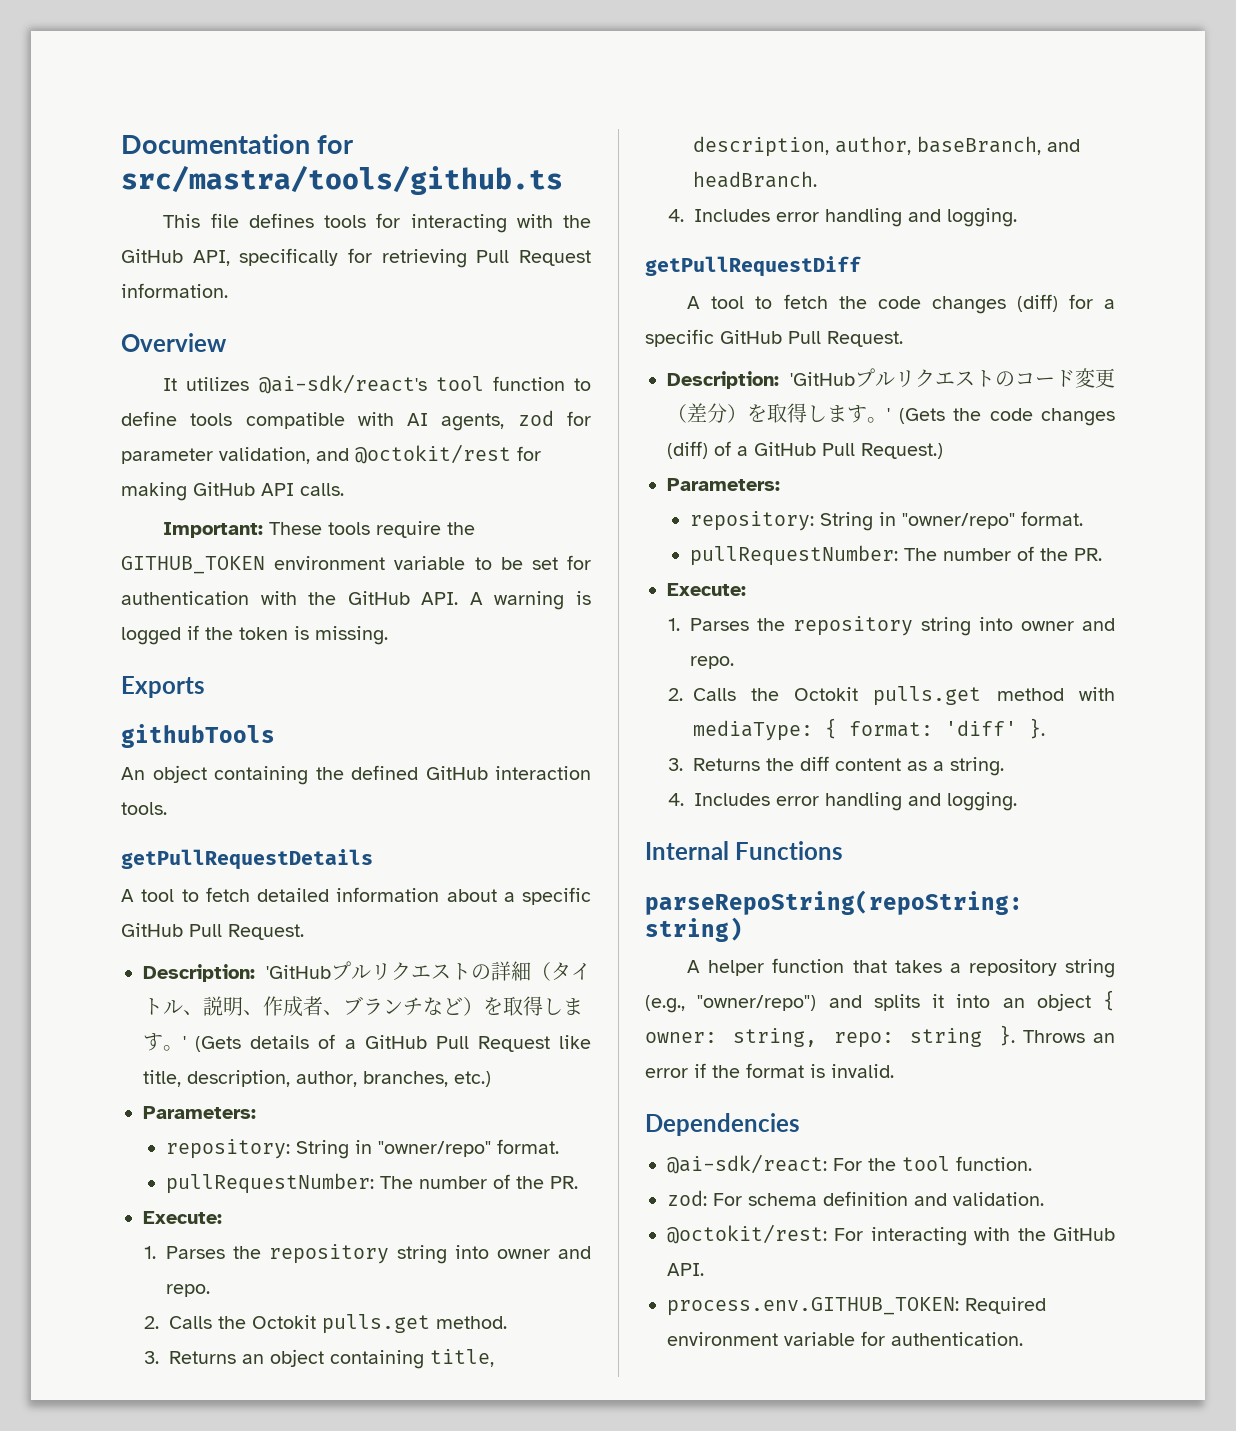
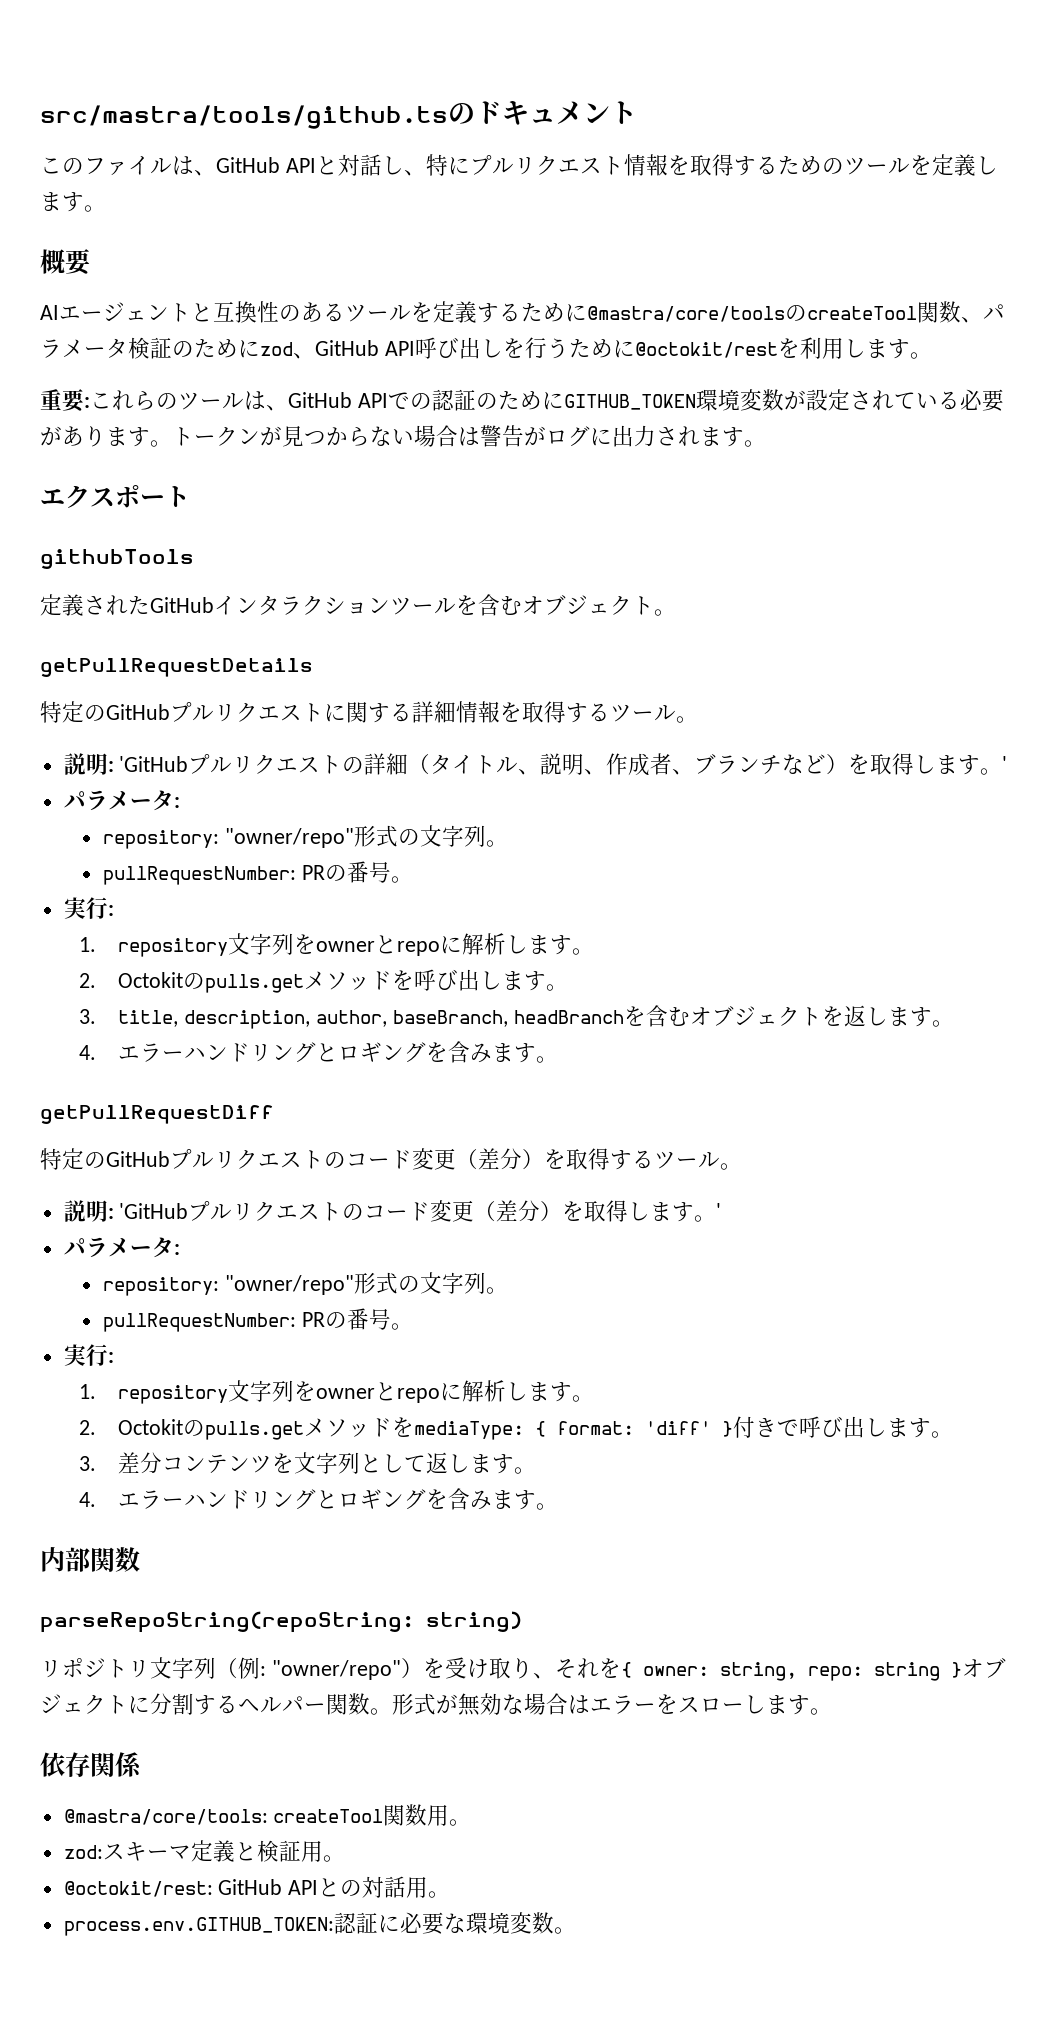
[121,134,354,154] Documentation for -> (40, 117) none
[163,213,591,233] [121,248,591,268] [121,283,228,298] [121,333,227,352] [163,374,591,394] [121,410,591,431] [121,444,541,464] [121,482,344,501] [163,521,476,538] [121,555,591,574] [121,591,591,610] [121,625,388,645] [121,676,205,698] [121,724,275,748] [121,765,591,785] [121,802,167,815] [121,849,373,870] [121,887,591,905] [121,923,304,940] [143,964,255,982] // This file defines tools for interacting with the GitHub API, specifically for retrieving Pull Request information. // Overview // It utilizes @ai-sdk/react's tool function to define tools compatible with AI agents, zod for parameter validation, and @octokit/rest for making GitHub API calls. // Important: These tools require the GITHUB_TOKEN environment variable to be set for authentication with the GitHub API. A warning is logged if the token is missing. // Exports // githubTools // An object containing the defined GitHub interaction tools. // getPullRequestDetails // A tool to fetch detailed information about a specific GitHub Pull Request. // Description: -> [448,100,637,125] [40,154,998,176] [40,192,106,212] [40,249,91,275] [40,301,1005,323] [40,337,932,359] [40,389,1004,412] [40,425,766,447] [40,484,190,508] [40,549,194,569] [40,594,676,616] [40,658,313,677] [40,701,698,723] [63,753,114,775] のドキュメント // このファイルは、GitHub APIと対話し、特にプルリクエスト情報を取得するためのツールを定義します。 // 概要 // AIエージェントと互換性のあるツールを定義するために@mastra/core/toolsのcreateTool関数、パラメータ検証のためにzod、GitHub API呼び出しを行うために@octokit/restを利用します。 // 重要:これらのツールは、GitHub APIでの認証のためにGITHUB_TOKEN環境変数が設定されている必要があります。トークンが見つからない場合は警告がログに出力されます。 // エクスポート // githubTools // 定義されたGitHubインタラクションツールを含むオブジェクト。 // getPullRequestDetails // 特定のGitHubプルリクエストに関する詳細情報を取得するツール。 // 説明:
[195,1034,591,1052] [143,1070,491,1087] [143,1106,256,1119] [165,1139,559,1159] [165,1173,578,1194] [143,1211,222,1224] [143,1244,592,1264] [166,1284,211,1297] [143,1314,507,1334] [143,1349,494,1369] [692,136,1080,157] [692,171,817,188] [667,208,1017,227] [645,256,861,277] [687,294,1115,314] [645,329,903,347] [667,371,779,389] (Gets details of a GitHub Pull Request like title, description, author, branches, etc.) // Parameters: // repository: String in "owner/repo" format. // pullRequestNumber: The number of the PR. // Execute: // 1. Parses the repository string into owner and repo. // 2. Calls the Octokit pulls.get method. // 3. Returns an object containing title, description, author, baseBranch, and headBranch. // 4. Includes error handling and logging. // getPullRequestDiff // A tool to fetch the code changes (diff) for a specific GitHub Pull Request. // Description: -> [63,790,180,811] [102,825,508,849] [102,861,413,885] [63,897,114,919] [79,933,595,957] [79,969,569,993] [79,1005,954,1029] [79,1041,559,1063] [40,1105,274,1124] [40,1148,742,1170] [63,1200,114,1222] // パラメータ: // repository: "owner/repo"形式の文字列。 // pullRequestNumber: PRの番号。 // 実行: // 1. repository文字列をownerとrepoに解析します。 // 2. Octokitのpulls.getメソッドを呼び出します。 // 3. title, description, author, baseBranch, headBranchを含むオブジェクトを返します。 // 4.エラーハンドリングとロギングを含みます。 // getPullRequestDiff // 特定のGitHubプルリクエストのコード変更（差分）を取得するツール。 // 説明:
[898,408,1115,426] [667,441,943,459] [667,478,780,491] [689,511,1083,531] [689,545,1102,566] [667,583,746,596] [667,616,1115,636] [690,656,735,669] [667,686,1115,706] [692,718,1045,741] [667,756,1004,776] [667,792,1017,811] [645,841,844,860] [645,890,1023,915] [645,917,743,942] [687,958,1115,978] [645,993,1091,1013] (Gets the code changes (diff) of a GitHub Pull Request.) // Parameters: // repository: String in "owner/repo" format. // pullRequestNumber: The number of the PR. // Execute: // 1. Parses the repository string into owner and repo. // 2. Calls the Octokit pulls.get method with mediaType: { format: 'diff' }. // 3. Returns the diff content as a string. // 4. Includes error handling and logging. // Internal Functions // parseRepoString(repoString: string) // A helper function that takes a repository string (e.g., "owner/repo") and splits it into an object -> [63,1237,180,1258] [102,1272,508,1296] [102,1308,413,1332] [63,1344,114,1366] [79,1380,595,1404] [79,1416,954,1440] [79,1452,537,1474] [79,1488,559,1510] [40,1547,140,1572] [40,1611,522,1633] [40,1657,621,1680] // パラメータ: // repository: "owner/repo"形式の文字列。 // pullRequestNumber: PRの番号。 // 実行: // 1. repository文字列をownerとrepoに解析します。 // 2. Octokitのpulls.getメソッドをmediaType: { format: 'diff' }付きで呼び出します。 // 3.差分コンテンツを文字列として返します。 // 4.エラーハンドリングとロギングを含みます。 // 内部関数 // parseRepoString(repoString: string) // リポジトリ文字列（例: "owner/repo"）を受け取り、それを
[998,1025,1115,1046] [645,1063,894,1078] [645,1113,800,1136] [667,1154,1032,1174] [667,1190,1044,1206] [667,1224,1115,1246] [667,1263,704,1276] [667,1297,1046,1316] [667,1331,1023,1346] }. Throws an error if the format is invalid. // Dependencies // @ai-sdk/react: For the tool function. // zod: For schema definition and validation. // @octokit/rest: For interacting with the GitHub API. // process.env.GITHUB_TOKEN: Required environment variable for authentication. -> [950,1658,1006,1678] [40,1693,832,1716] [40,1752,142,1777] [63,1804,472,1826] [63,1840,345,1862] [63,1876,451,1898] [63,1912,576,1936] }オブジェクトに分割するヘルパー関数。形式が無効な場合はエラーをスローします。 // 依存関係 // @mastra/core/tools: createTool関数用。 // zod:スキーマ定義と検証用。 // @octokit/rest: GitHub APIとの対話用。 // process.env.GITHUB_TOKEN:認証に必要な環境変数。

